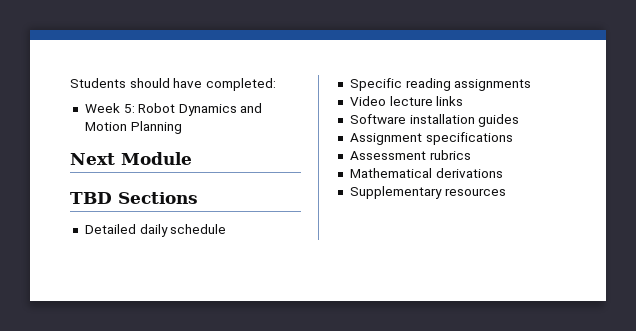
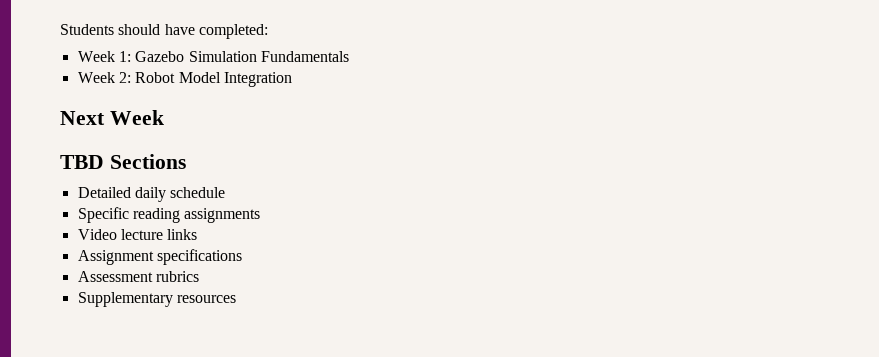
[123,103,263,116] [84,121,182,134] 5: Robot Dynamics and Motion Planning -> [118,51,349,62] [77,72,292,87] 1: Gazebo Simulation Fundamentals // Week 2: Robot Model Integration
[121,152,192,165] Module -> [109,110,164,125] Week
[349,114,520,127] // Software installation guides -> (198, 234) none
[349,168,503,178] // Mathematical derivations -> (199, 276) none

